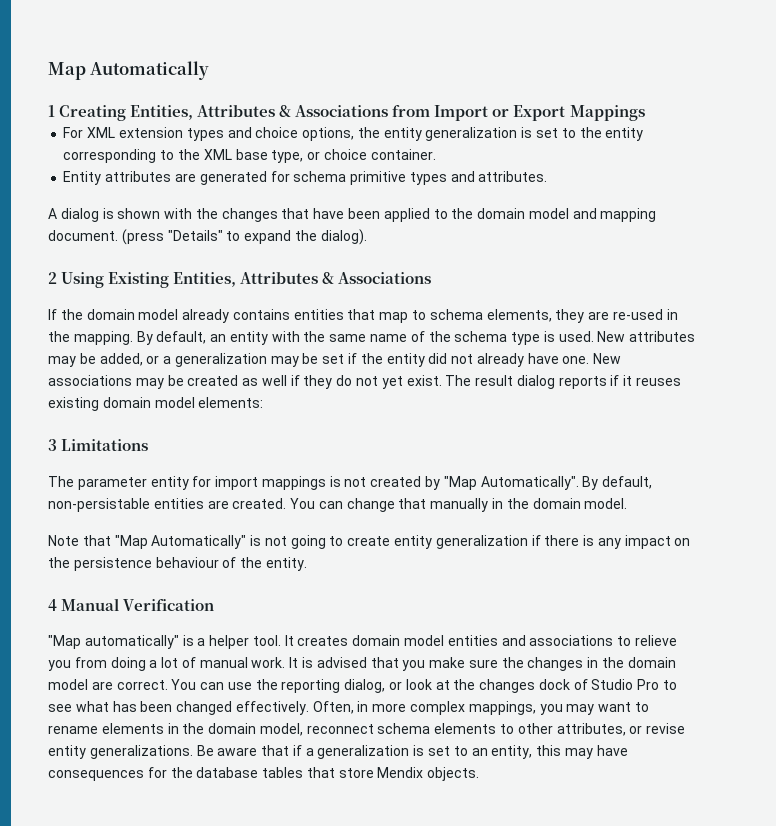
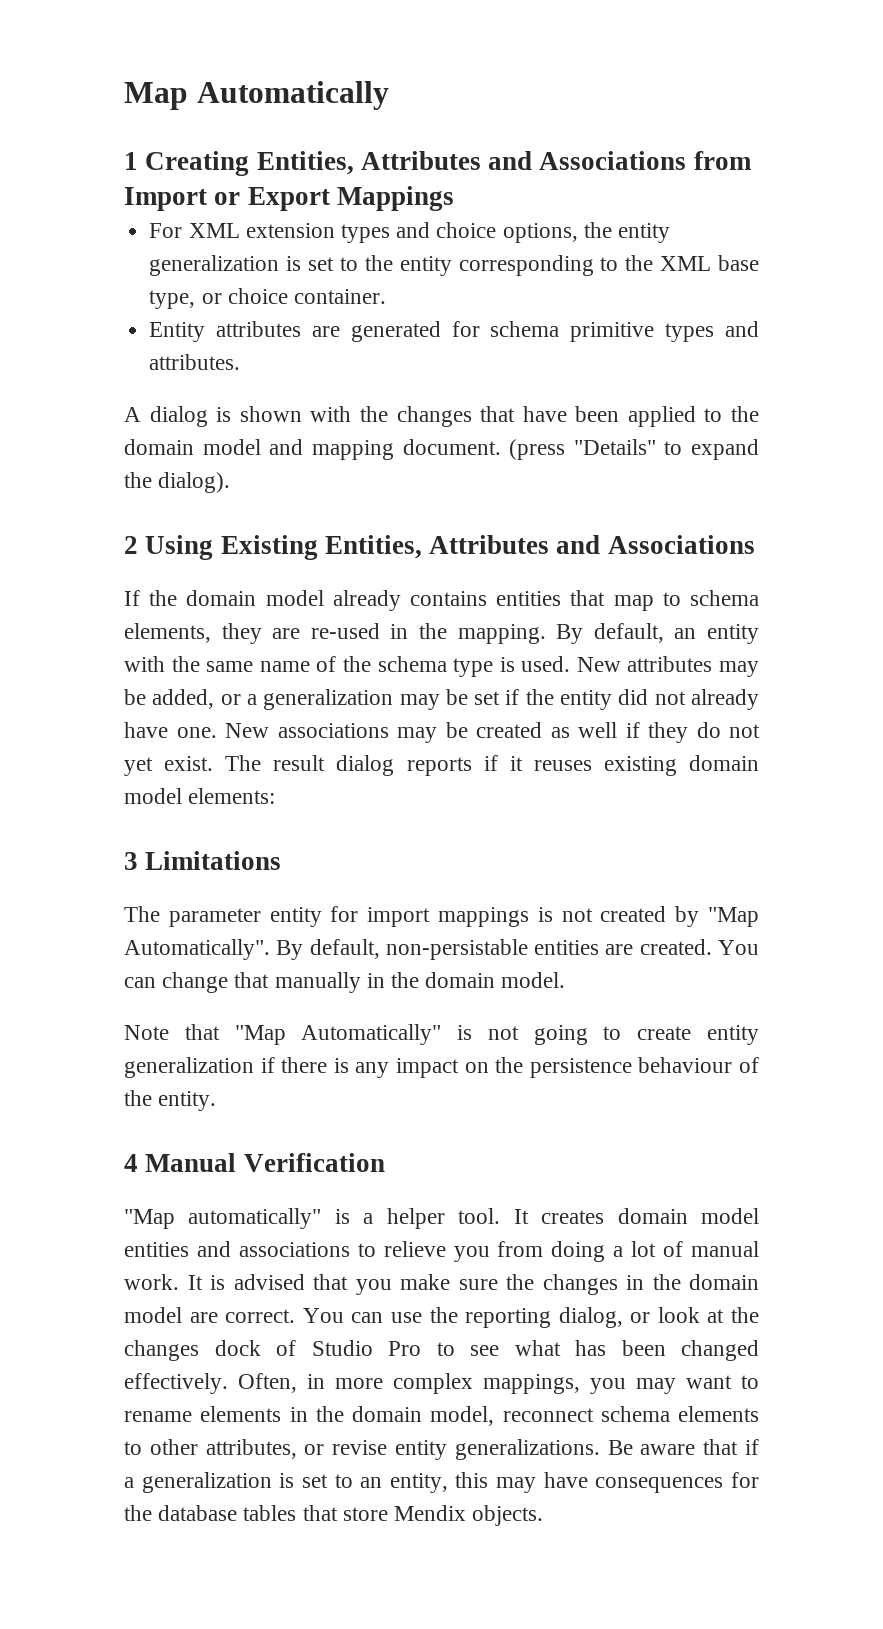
[279,105,292,117] & -> [488,151,533,170] and
[322,272,335,284] & -> [556,535,601,554] and

